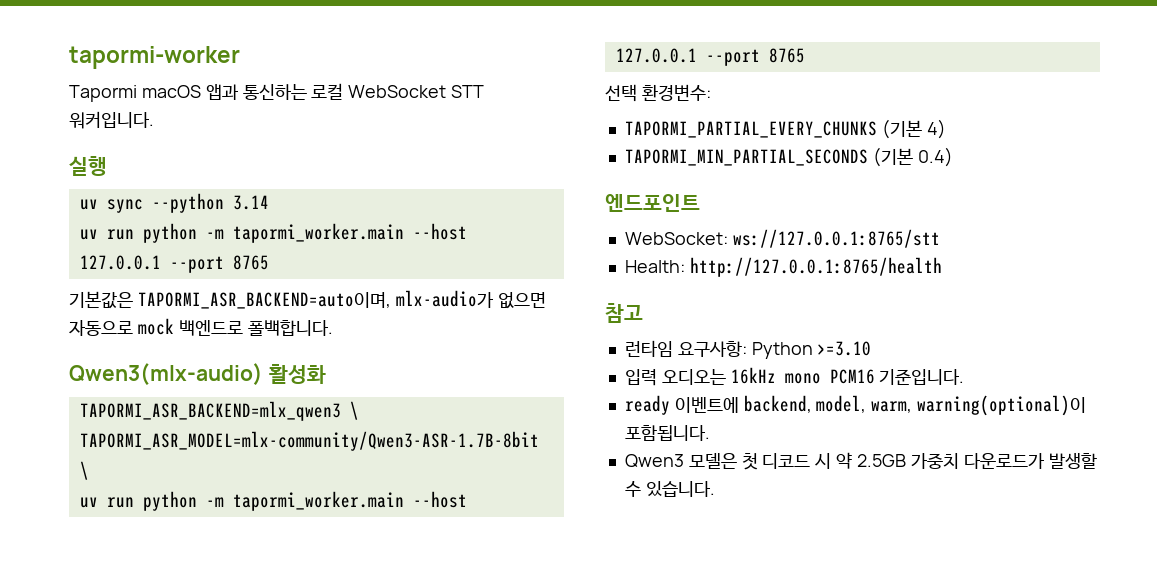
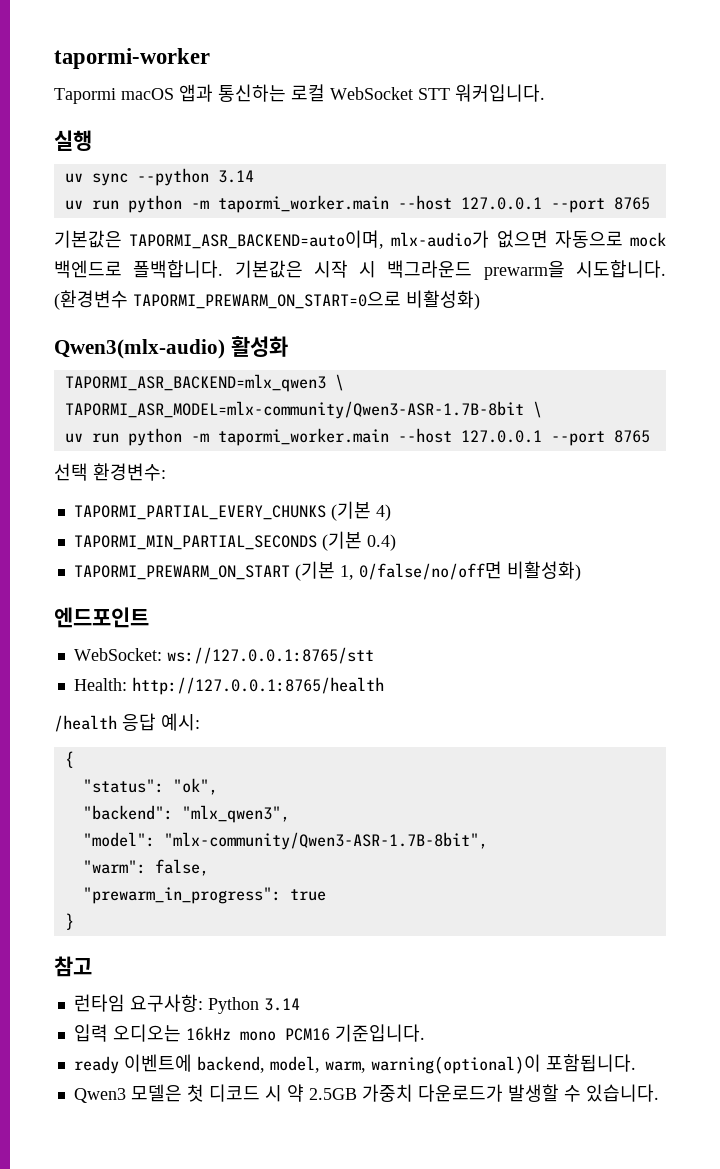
(333, 328) none -> [234,260,666,280] [54,290,480,310] 기본값은 시작 시 백그라운드 prewarm을 시도합니다. (환경변수 TAPORMI_PREWARM_ON_START=0으로 비활성화)
(953, 157) none -> [73,561,581,581] // TAPORMI_PREWARM_ON_START (기본 1, 0/false/no/off면 비활성화)
(942, 267) none -> [54,713,200,732] [64,751,74,768] [82,778,218,795] [82,805,290,823] [82,832,488,850] [82,859,209,876] [82,887,326,904] [64,913,74,930] // /health 응답 예시: // { // "status": "ok", // "backend": "mlx_qwen3", // "model": "mlx-community/Qwen3-ASR-1.7B-8bit", // "warm": false, // "prewarm_in_progress": true // }
[817,341,872,356] >=3.10 -> [263,998,300,1011] 3.14

